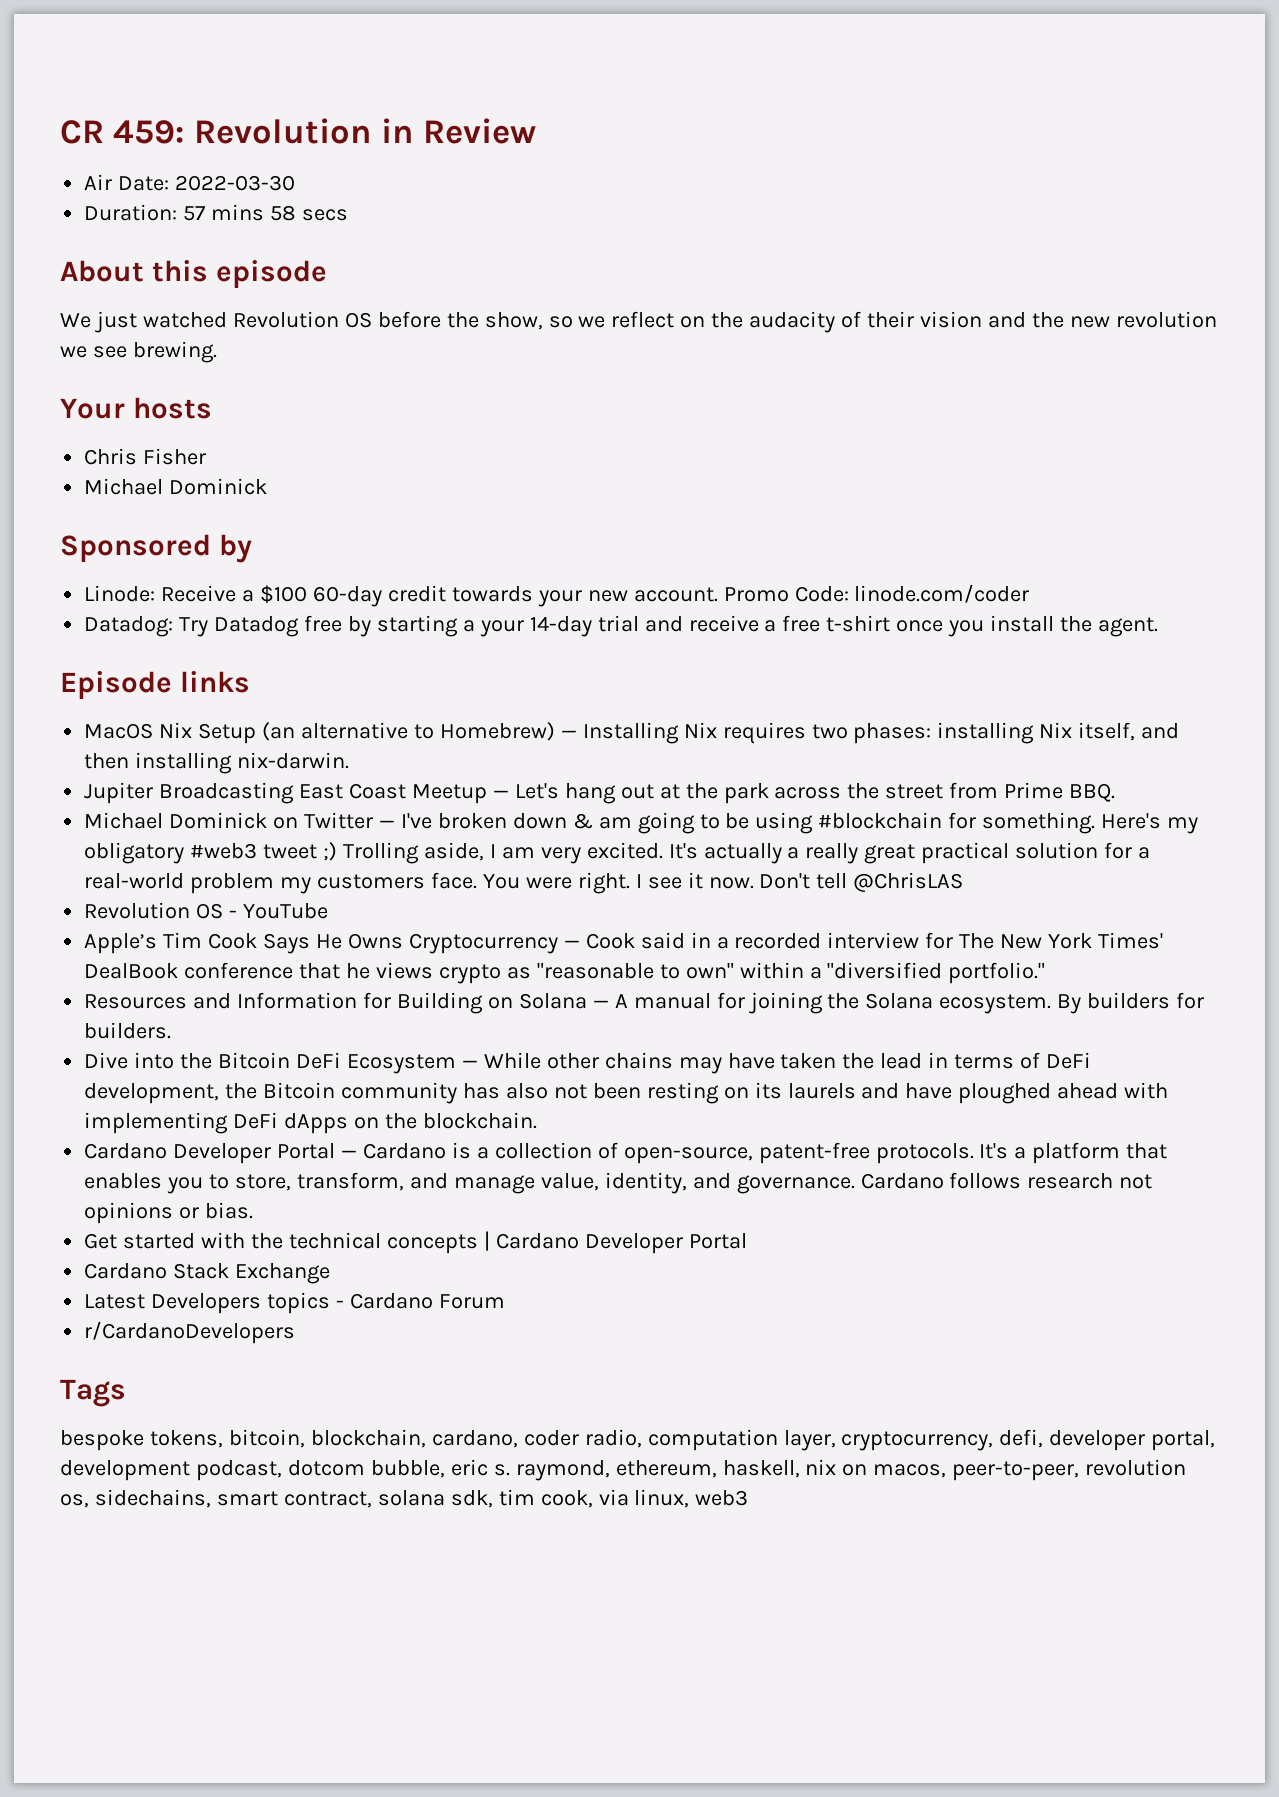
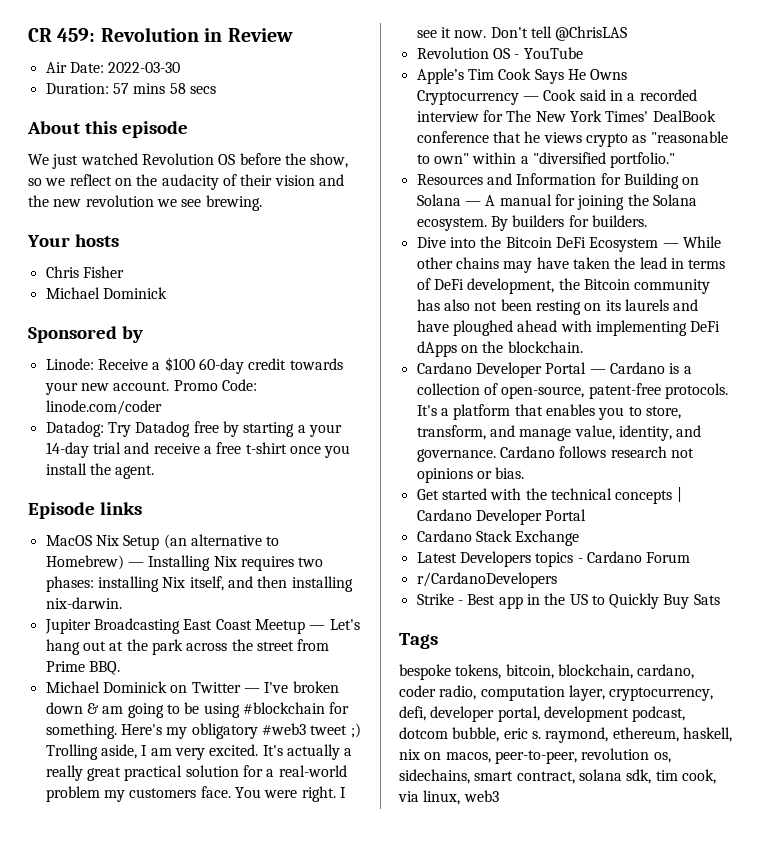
(296, 1332) none -> [416,593,720,609] // Strike - Best app in the US to Quickly Buy Sats

